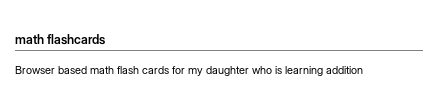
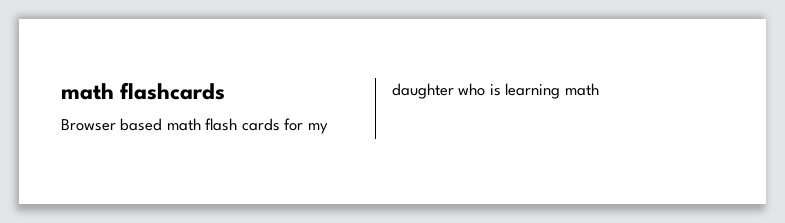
[326,66,363,74] addition -> [564,83,599,96] math

